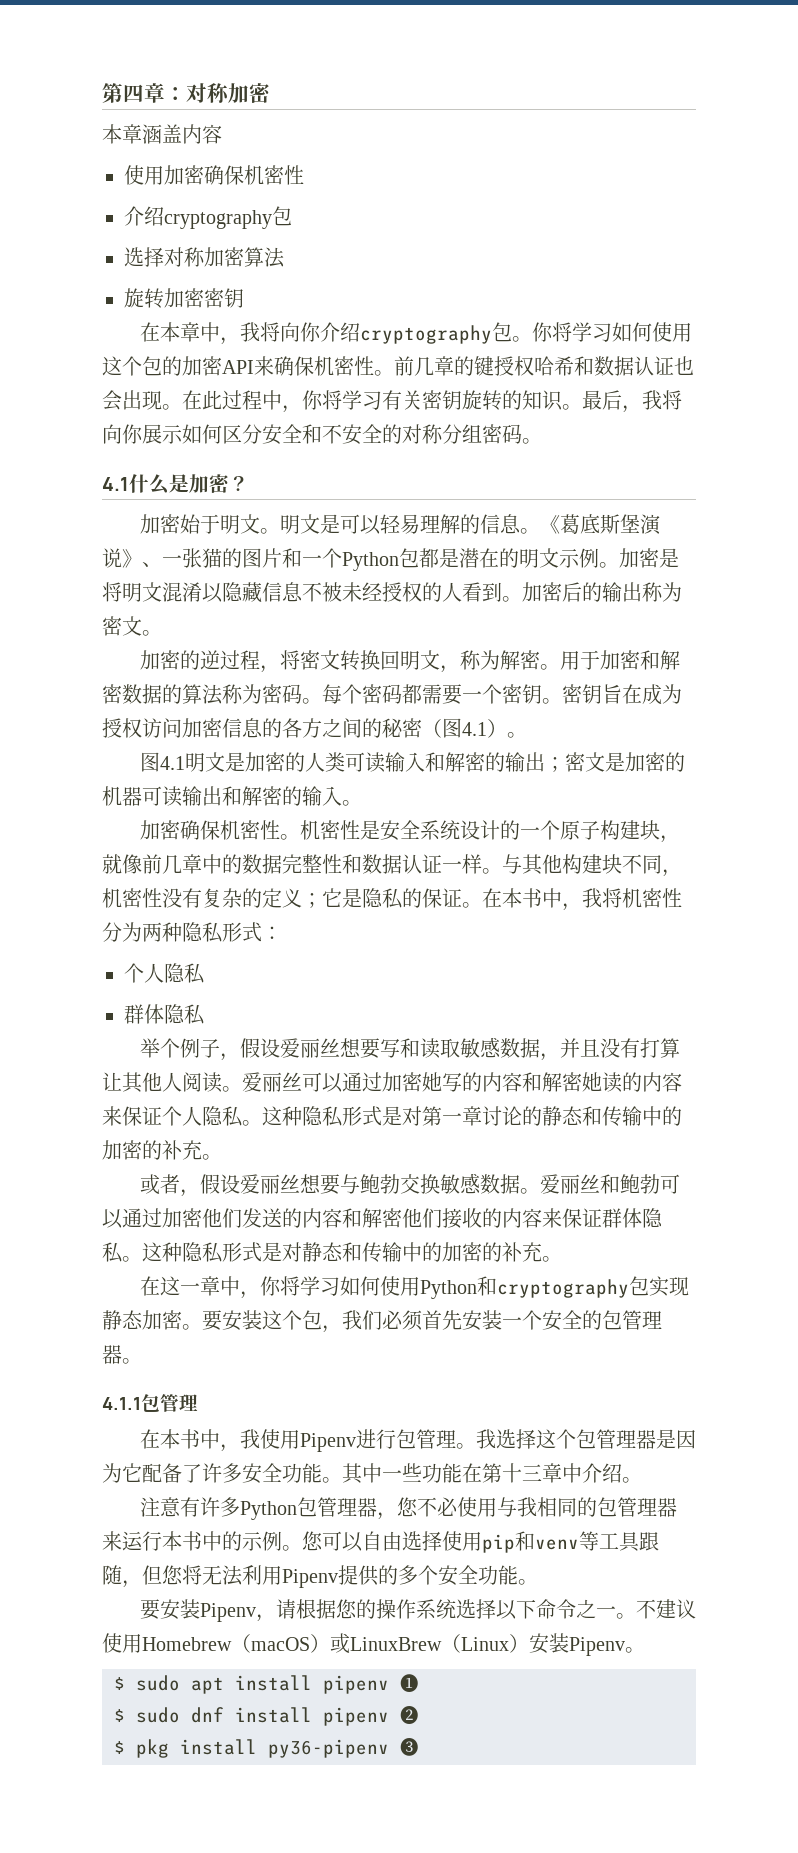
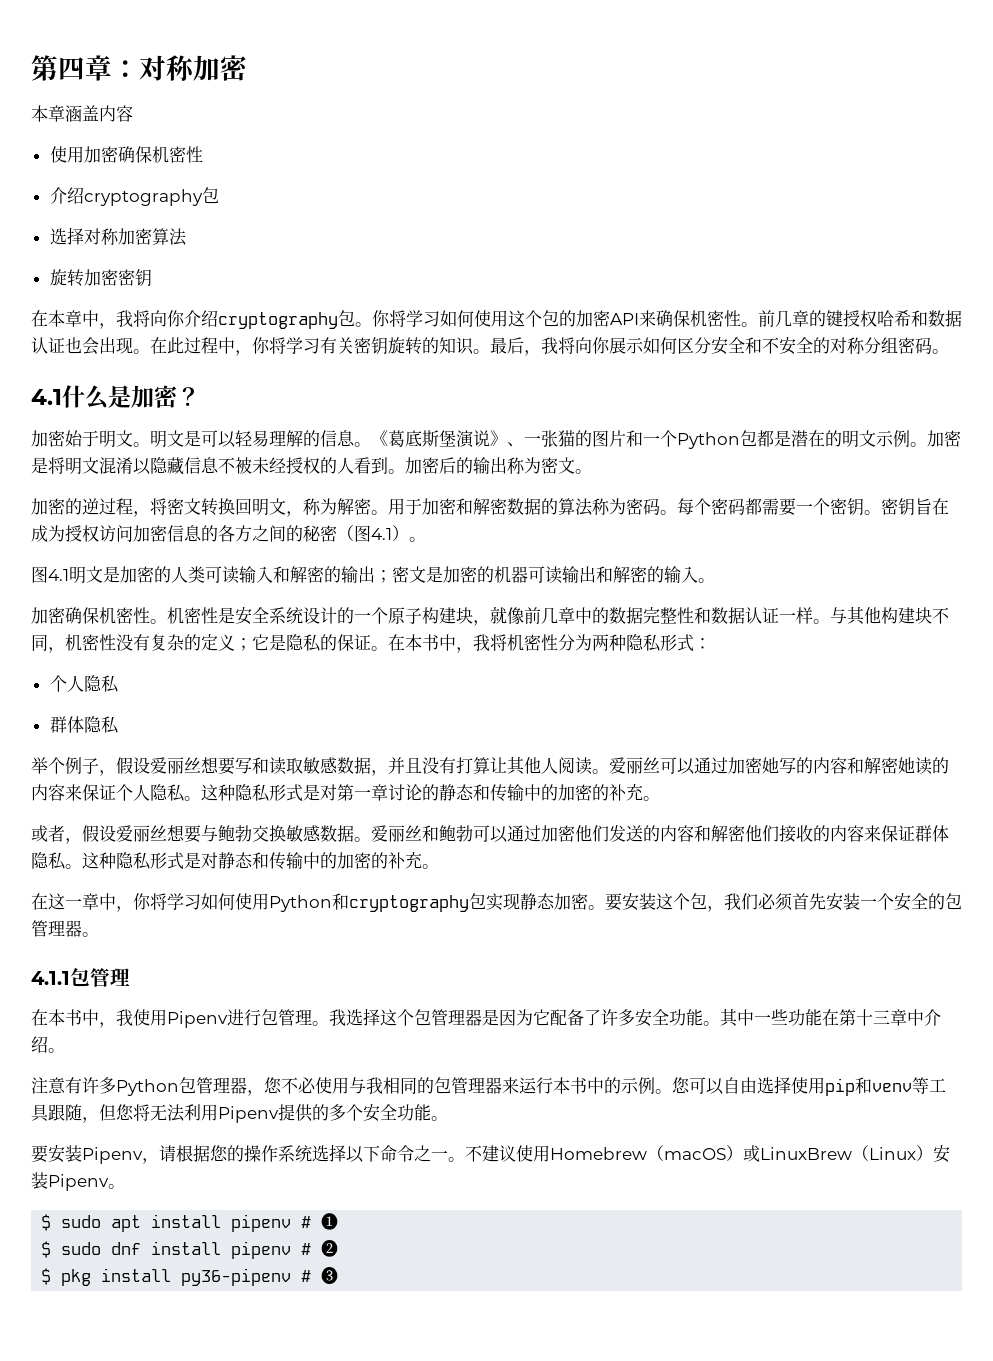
(389, 1684) none -> [301,1216,312,1228] #
(389, 1716) none -> [301,1243,312,1255] #
(389, 1748) none -> [301,1270,312,1282] #

